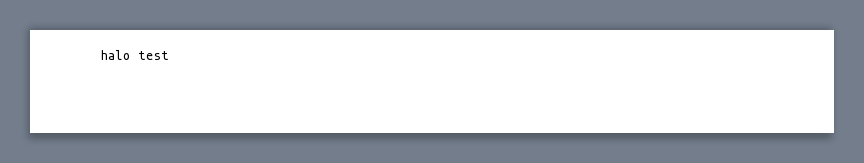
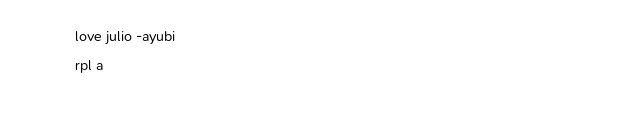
[101,50,169,60] halo test -> [75,31,175,45] [75,60,103,73] love julio -ayubi // rpl a

